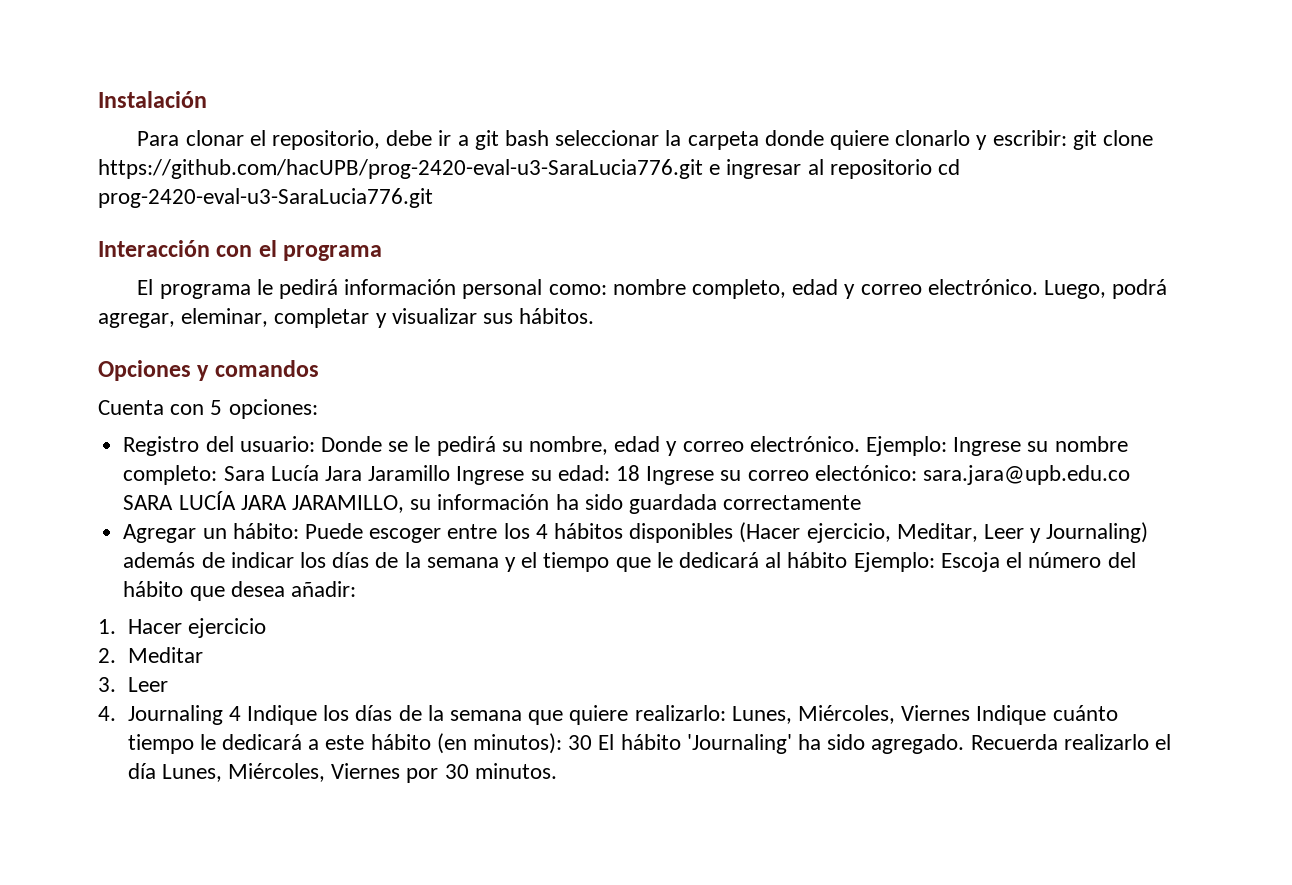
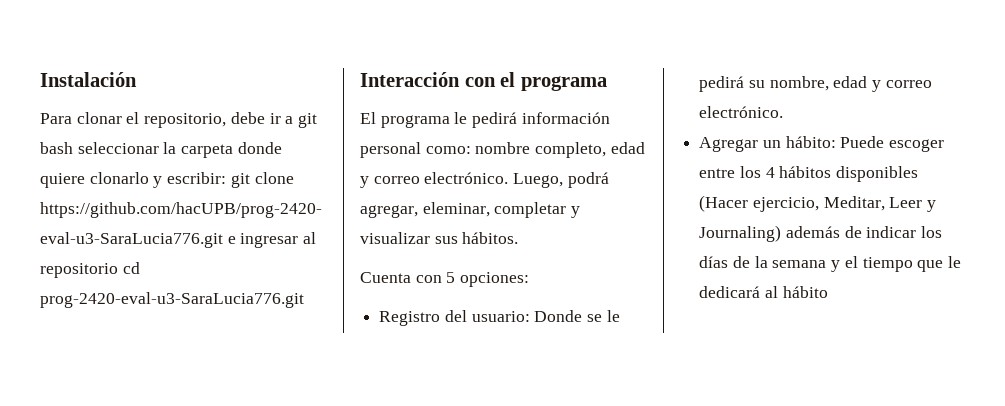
[98,360,319,381] // Opciones y comandos -> (519, 238) none
[866,436,1128,456] [123,465,1131,485] [123,491,862,514] Ejemplo: Ingrese su nombre completo: Sara Lucía Jara Jaramillo Ingrese su edad: 18 Ingrese su correo electónico: sara.jara@upb.edu.co SARA LUCÍA JARA JARAMILLO, su información ha sido guardada correctamente -> (784, 112) none
[853,552,1136,572] [123,581,356,601] [98,618,266,638] [98,647,203,663] [98,677,168,692] [98,705,1118,725] [127,733,1172,754] [127,763,557,783] Ejemplo: Escoja el número del hábito que desea añadir: // 1. Hacer ejercicio // 2. Meditar // 3. Leer // 4. Journaling 4 Indique los días de la semana que quiere realizarlo: Lunes, Miércoles, Viernes Indique cuánto tiempo le dedicará a este hábito (en minutos): 30 El hábito 'Journaling' ha sido agregado. Recuerda realizarlo el día Lunes, Miércoles, Viernes por 30 minutos. -> (828, 292) none

